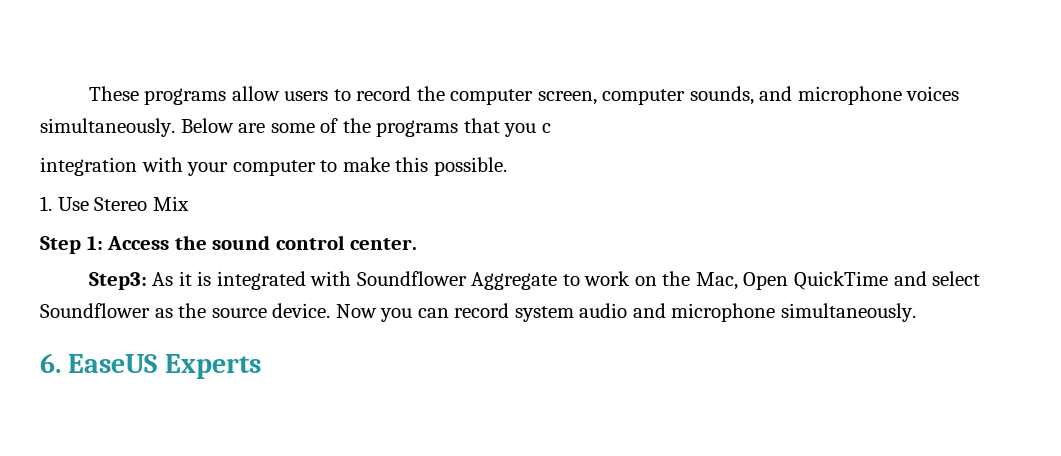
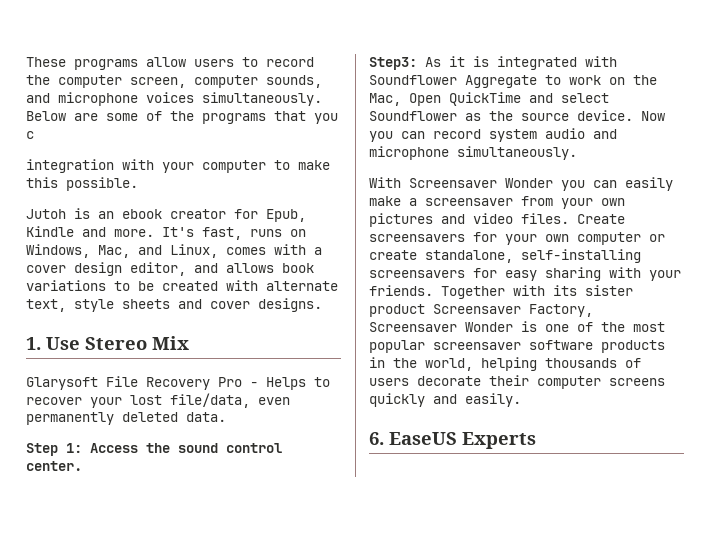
[40,196,189,211] 1. Use Stereo Mix -> [26,208,306,222] [26,226,306,240] [26,244,322,258] [26,262,314,276] [26,280,338,291] [26,298,322,312] [26,336,189,350] [26,376,330,390] [26,393,290,408] [26,412,226,425] Jutoh is an ebook creator for Epub, Kindle and more. It's fast, runs on Windows, Mac, and Linux, comes with a cover design editor, and allows book variations to be created with alternate text, style sheets and cover designs. // 1. Use Stereo Mix // Glarysoft File Recovery Pro - Helps to recover your lost file/data, even permanently deleted data.
(916, 312) none -> [369,177,673,191] [369,196,625,209] [369,213,625,227] [369,232,665,245] [369,249,641,263] [369,267,681,281] [369,285,633,299] [369,304,593,317] [369,321,665,332] [369,340,665,353] [369,357,641,371] [369,375,665,389] [369,393,521,407] // With Screensaver Wonder you can easily make a screensaver from your own pictures and video files. Create screensavers for your own computer or create standalone, self-installing screensavers for easy sharing with your friends. Together with its sister product Screensaver Factory, Screensaver Wonder is one of the most popular screensaver software products in the world, helping thousands of users decorate their computer screens quickly and easily.

